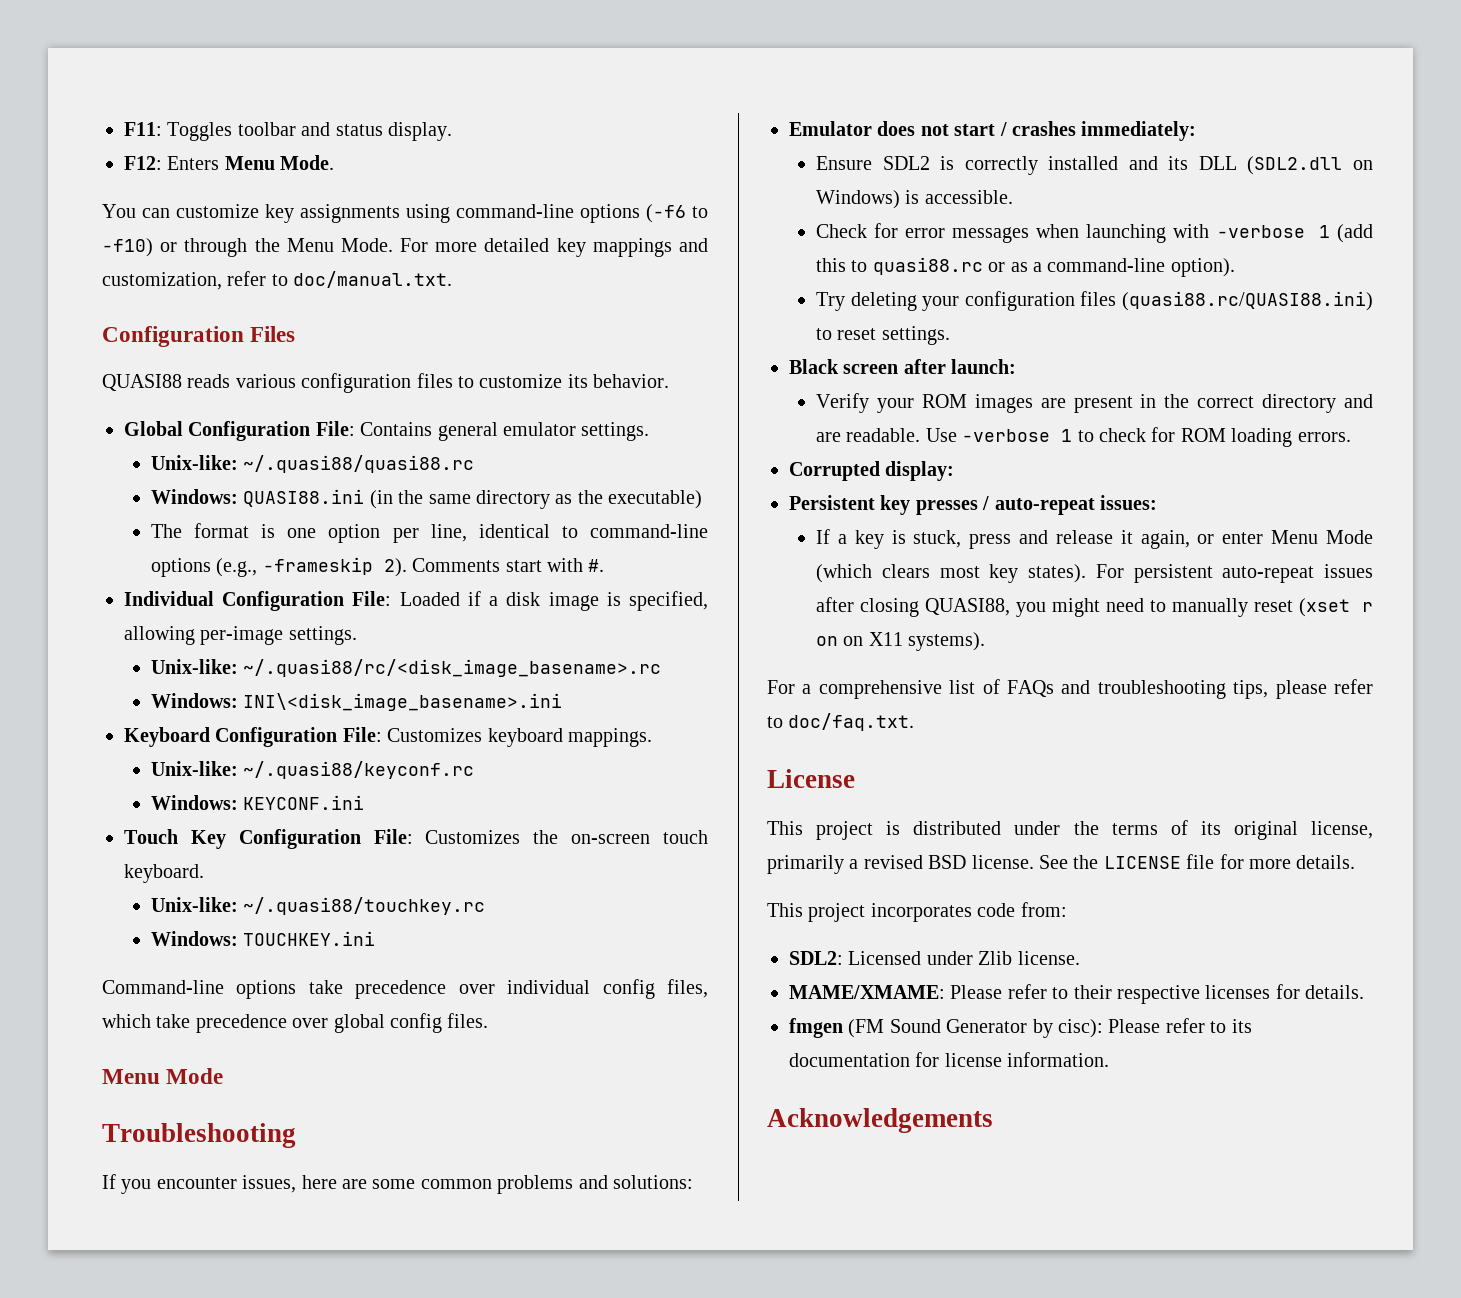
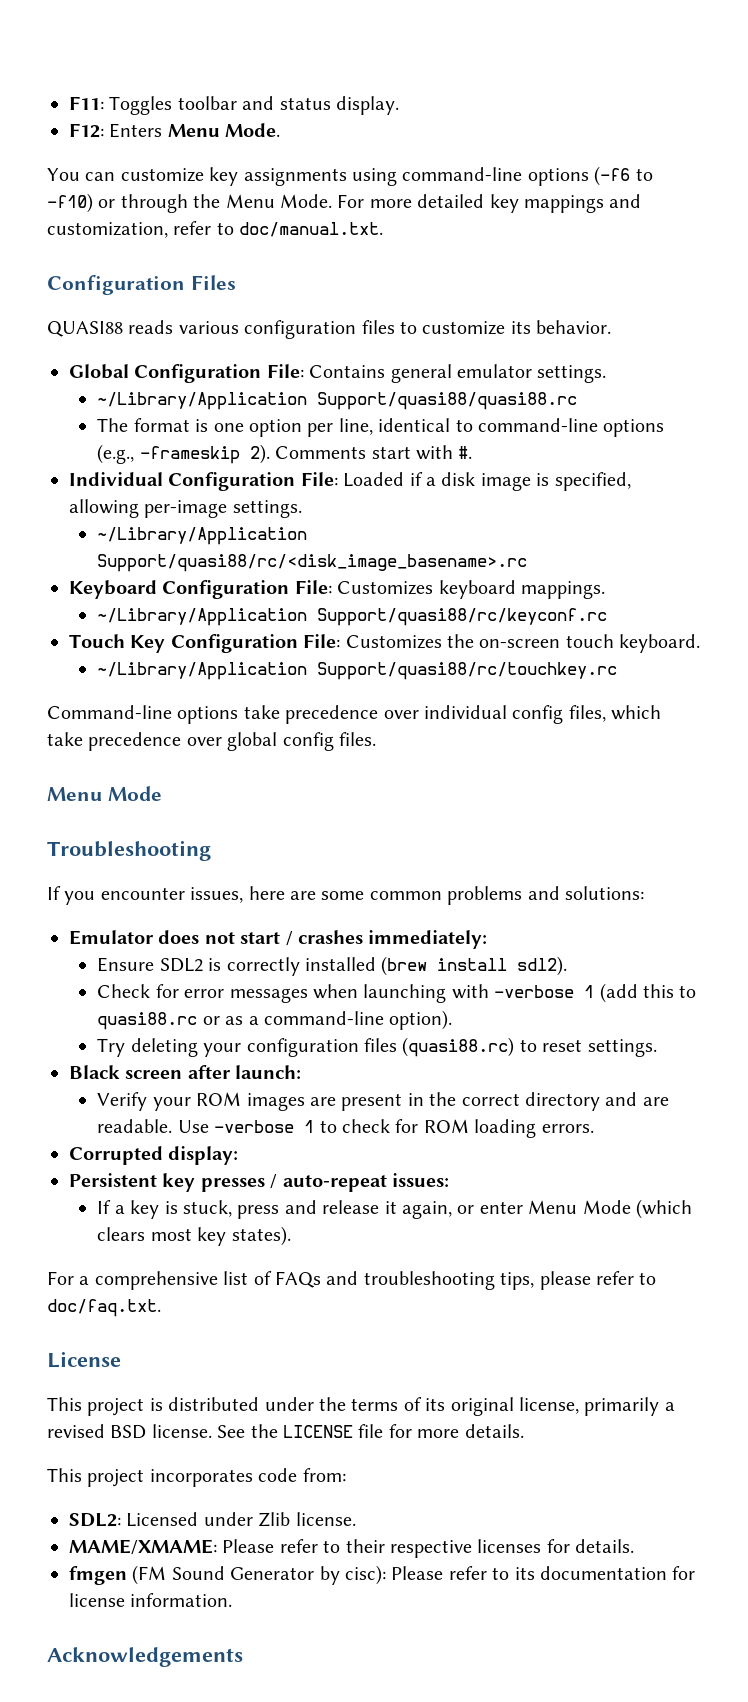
[151,455,475,473] [151,489,703,509] Unix-like: ~/.quasi88/quasi88.rc // Windows: QUASI88.ini (in the same directory as the executable) -> [97,392,578,410] ~/Library/Application Support/quasi88/quasi88.rc
[151,659,662,677] [151,693,563,711] Unix-like: ~/.quasi88/rc/<disk_image_basename>.rc // Windows: INI\<disk_image_basename>.ini -> [97,527,308,545] [97,554,528,572] ~/Library/Application Support/quasi88/rc/<disk_image_basename>.rc
[151,761,475,779] [151,795,365,810] Unix-like: ~/.quasi88/keyconf.rc // Windows: KEYCONF.ini -> [97,608,608,626] ~/Library/Application Support/quasi88/rc/keyconf.rc
[151,897,486,915] [151,931,376,946] Unix-like: ~/.quasi88/touchkey.rc // Windows: TOUCHKEY.ini -> [97,662,618,680] ~/Library/Application Support/quasi88/rc/touchkey.rc
[1128,156,1373,175] [816,190,1013,209] and its DLL (SDL2.dll on Windows) is accessible. -> [381,956,568,976] (brew install sdl2).
[1122,291,1373,311] (quasi88.rc/QUASI88.ini) -> [402,1037,515,1057] (quasi88.rc)
[1095,564,1373,583] [816,597,1373,617] [816,632,986,651] For persistent auto-repeat issues after closing QUASI88, you might need to manually reset (xset r on on X11 systems). -> (291, 1236) none

